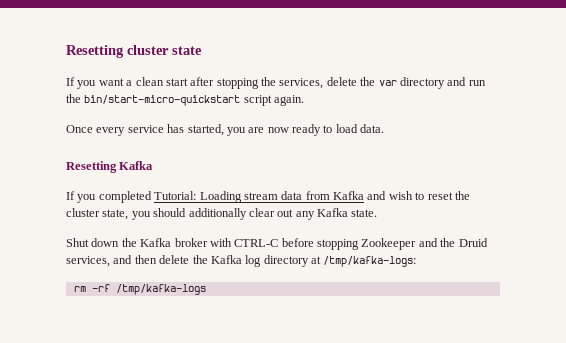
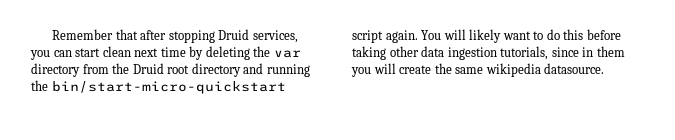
[66,45,202,58] [66,77,486,89] [66,94,305,106] [66,124,385,136] [66,161,154,173] [66,191,470,203] [66,208,378,220] [66,238,488,250] [66,255,417,267] [73,284,206,295] Resetting cluster state // If you want a clean start after stopping the services, delete the var directory and run the bin/start-micro-quickstart script again. // Once every service has started, you are now ready to load data. // Resetting Kafka // If you completed Tutorial: Loading stream data from Kafka and wish to reset the cluster state, you should additionally clear out any Kafka state. // Shut down the Kafka broker with CTRL-C before stopping Zookeeper and the Druid services, and then delete the Kafka log directory at /tmp/kafka-logs: // rm -rf /tmp/kafka-logs -> [51,29,298,43] [30,46,301,60] [31,63,310,77] [31,80,286,94] [352,29,621,43] [352,46,625,60] [351,63,605,77] Remember that after stopping Druid services, you can start clean next time by deleting the var directory from the Druid root directory and running the bin/start-micro-quickstart script again. You will likely want to do this before taking other data ingestion tutorials, since in them you will create the same wikipedia datasource.

